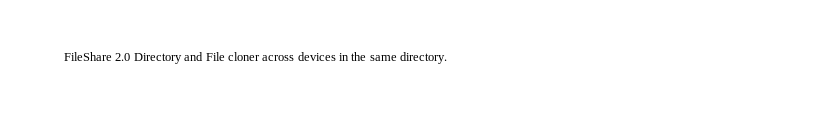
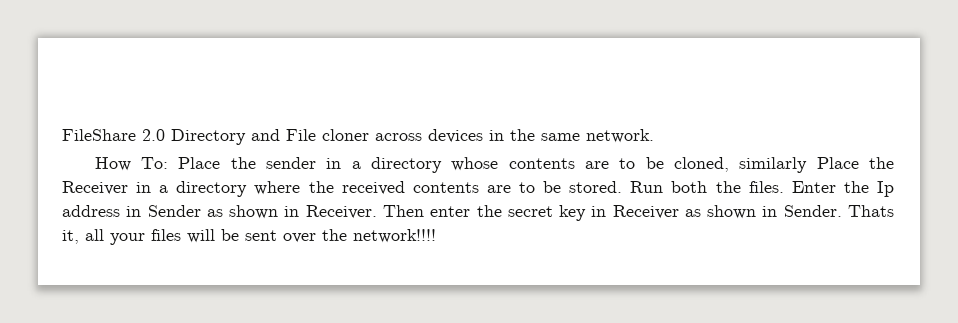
[400,52,448,64] directory. -> [586,129,654,143] [94,157,894,173] [62,181,894,197] [62,205,895,221] [62,229,436,245] network. // How To: Place the sender in a directory whose contents are to be cloned, similarly Place the Receiver in a directory where the received contents are to be stored. Run both the files. Enter the Ip address in Sender as shown in Receiver. Then enter the secret key in Receiver as shown in Sender. Thats it, all your files will be sent over the network!!!!

